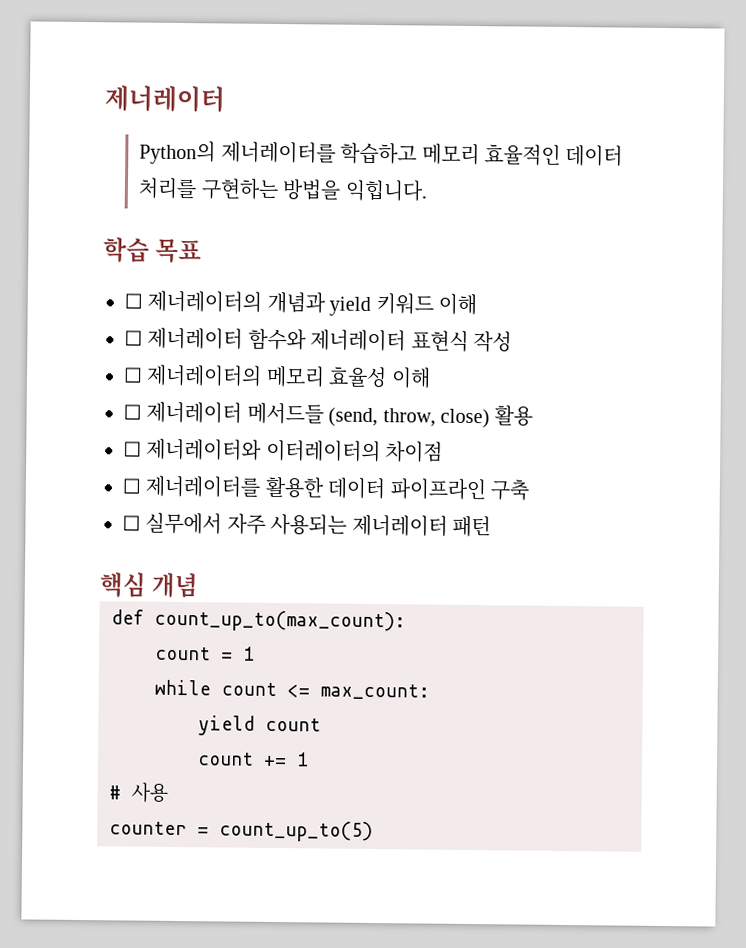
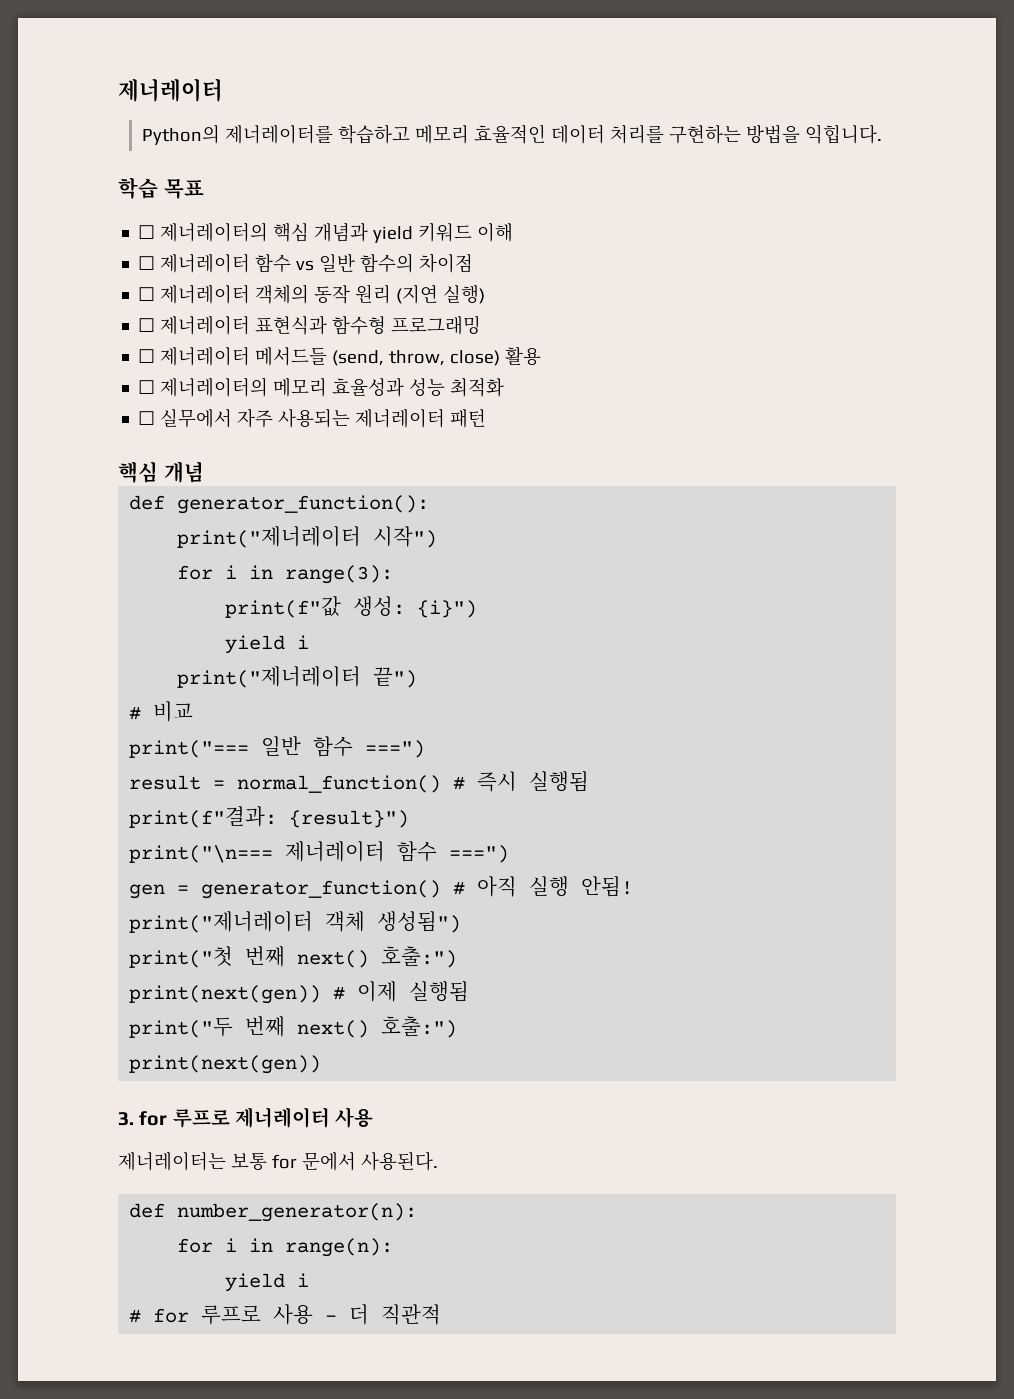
(263, 301) none -> [273,223,310,242] 핵심
[247,328,512,353] [123,364,431,389] 함수와 제너레이터 표현식 작성 // ☐ 제너레이터의 메모리 효율성 이해 -> [255,253,474,273] [138,284,486,304] [138,315,482,335] 함수 vs 일반 함수의 차이점 // ☐ 제너레이터 객체의 동작 원리 (지연 실행) // ☐ 제너레이터 표현식과 함수형 프로그래밍
[146,438,444,463] [122,475,529,501] 제너레이터와 이터레이터의 차이점 // ☐ 제너레이터를 활용한 데이터 파이프라인 구축 -> [160,377,505,397] 제너레이터의 메모리 효율성과 성능 최적화
[154,609,406,633] [155,646,255,661] [154,679,430,700] [198,715,321,736] [197,752,309,767] [109,782,168,803] [109,820,373,843] count_up_to(max_count): // count = 1 // while count <= max_count: // yield count // count += 1 // # 사용 // counter = count_up_to(5) -> [177,495,430,514] [177,526,438,548] [177,565,394,584] [225,596,478,618] [225,635,310,654] [177,666,418,688] [129,701,194,722] [129,736,426,758] [129,771,590,793] [129,806,410,828] [129,841,510,863] [129,876,634,899] [129,911,462,933] [129,946,458,968] [129,981,470,1004] [129,1016,458,1038] [129,1055,322,1074] [118,1107,374,1128] [118,1151,438,1171] [129,1203,418,1222] [177,1238,394,1257] [225,1273,310,1292] [129,1304,442,1325] generator_function(): // print("제너레이터 시작") // for i in range(3): // print(f"값 생성: {i}") // yield i // print("제너레이터 끝") // # 비교 // print("=== 일반 함수 ===") // result = normal_function() # 즉시 실행됨 // print(f"결과: {result}") // print("\n=== 제너레이터 함수 ===") // gen = generator_function() # 아직 실행 안됨! // print("제너레이터 객체 생성됨") // print("첫 번째 next() 호출:") // print(next(gen)) # 이제 실행됨 // print("두 번째 next() 호출:") // print(next(gen)) // 3. for 루프로 제너레이터 사용 // 제너레이터는 보통 for 문에서 사용된다. // def number_generator(n): // for i in range(n): // yield i // # for 루프로 사용 - 더 직관적

